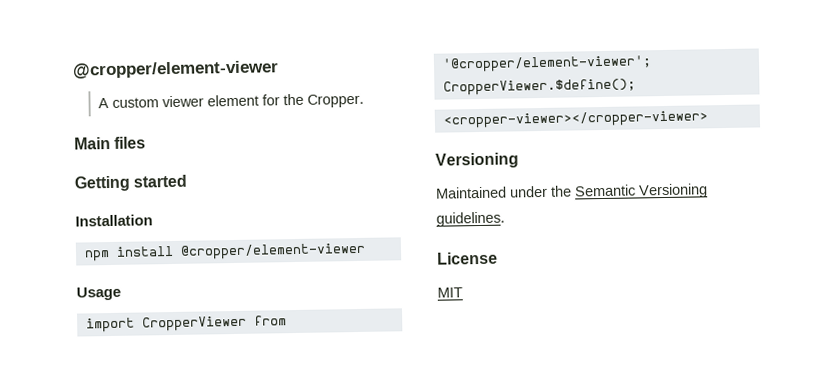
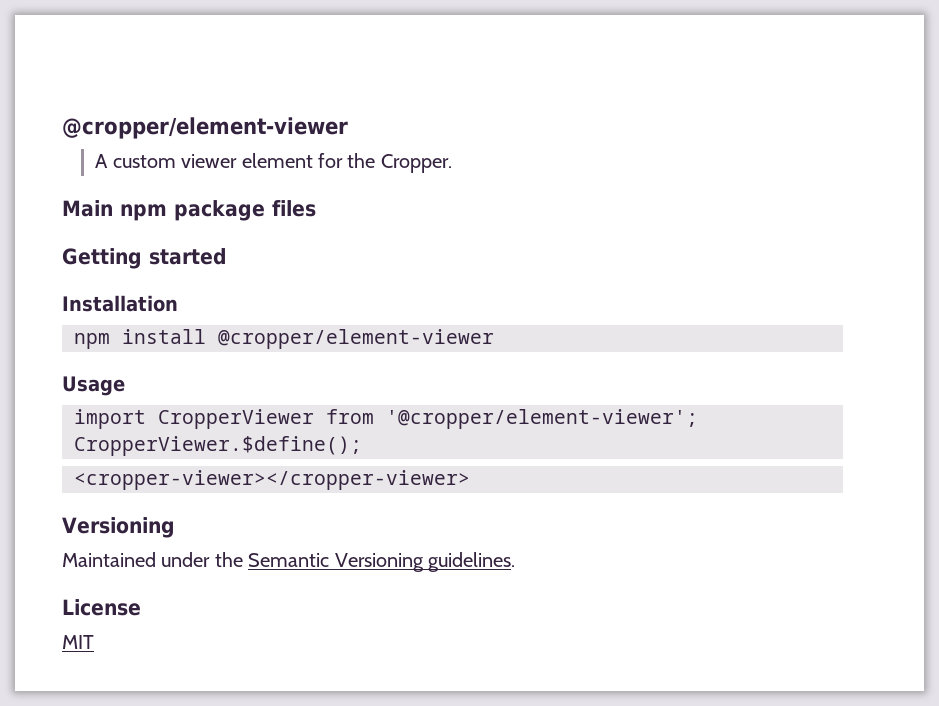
(111, 143) none -> [120,200,265,221] npm package

